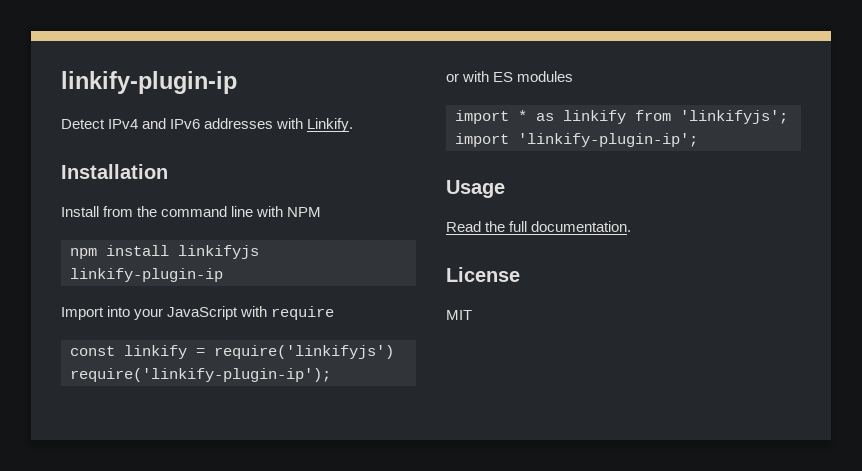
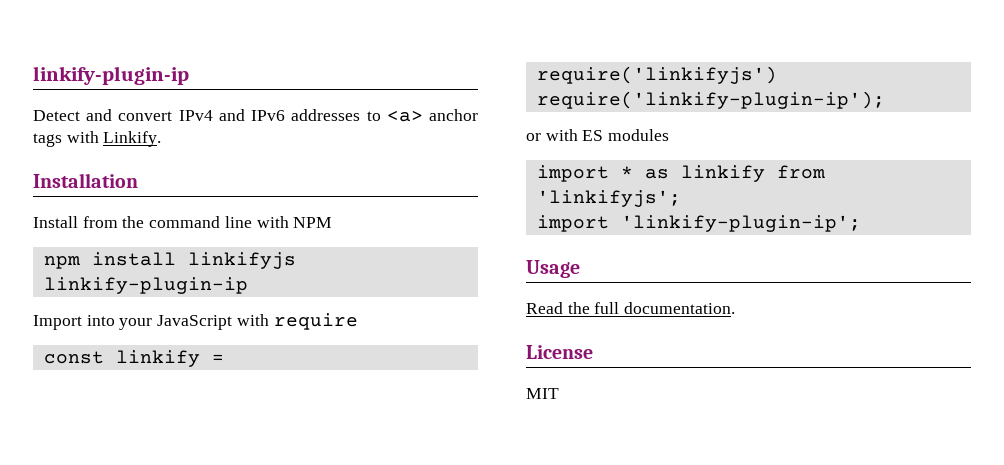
(105, 124) none -> [86,109,173,121] and convert
(274, 123) none -> [366,109,479,122] [33,133,62,147] to <a> anchor tags

